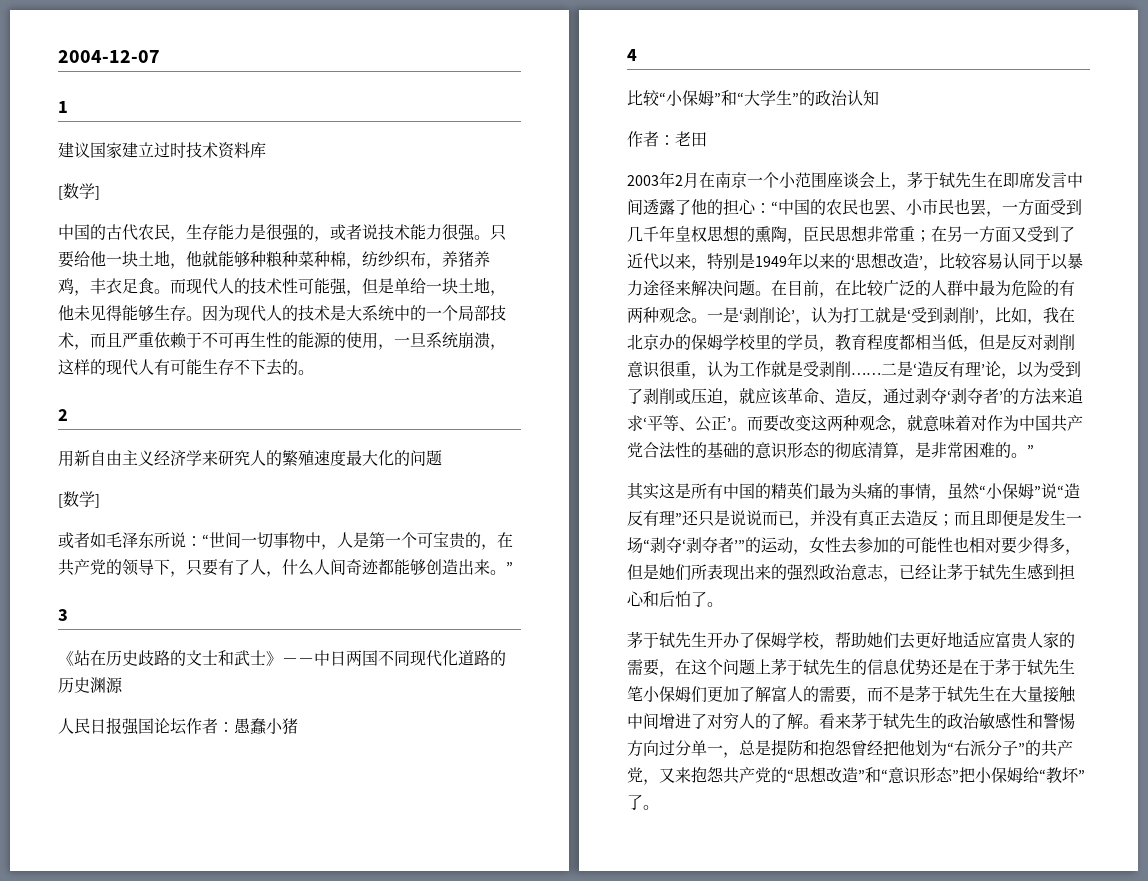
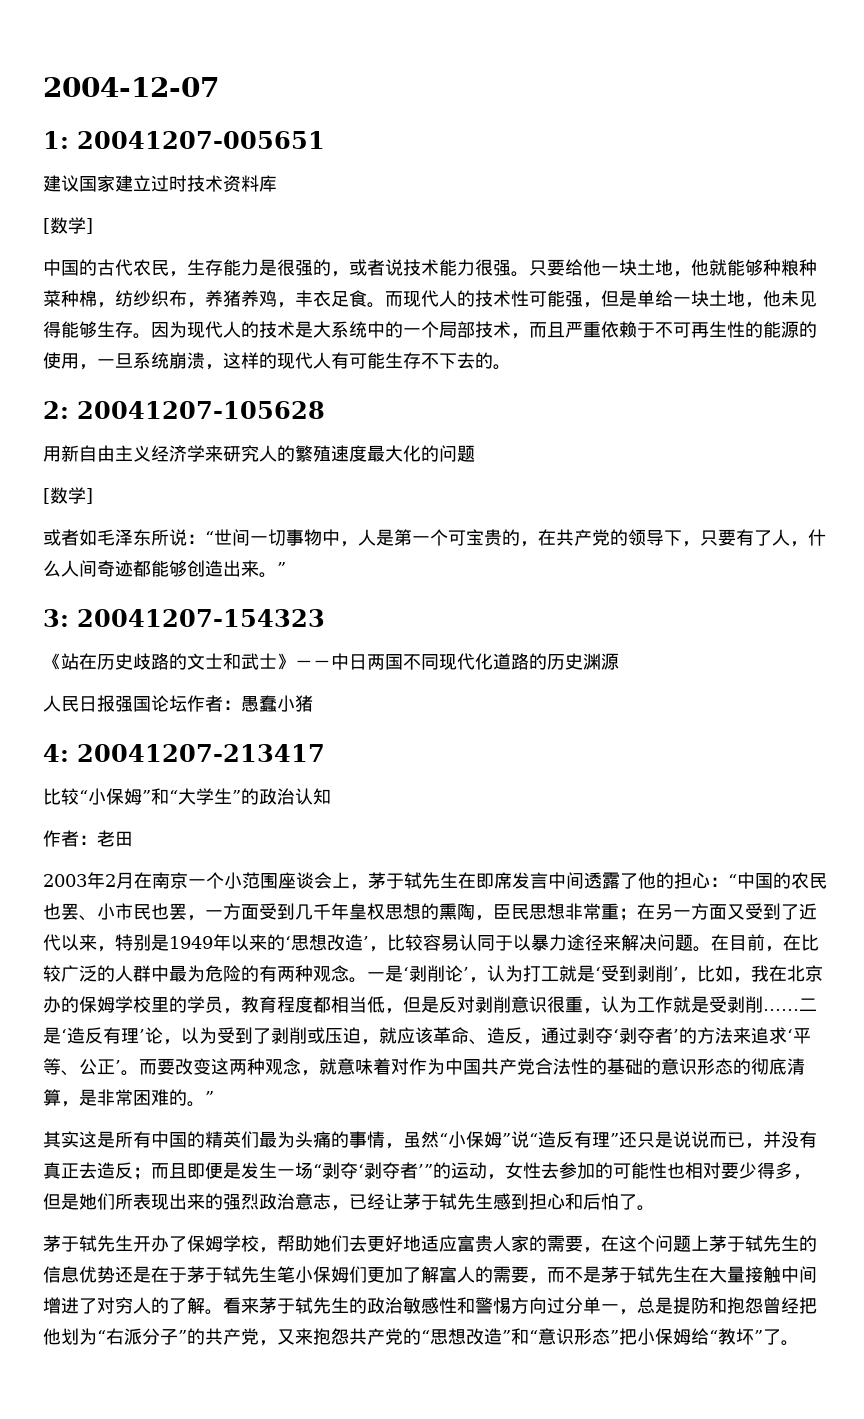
[58,101,68,113] 1 -> [43,131,325,149] 1: 20041207-005651
[58,409,68,421] 2 -> [43,401,325,419] 2: 20041207-105628
[58,609,68,621] 3 -> [43,609,325,627] 3: 20041207-154323
[627,49,637,61] 4 -> [43,744,325,762] 4: 20041207-213417

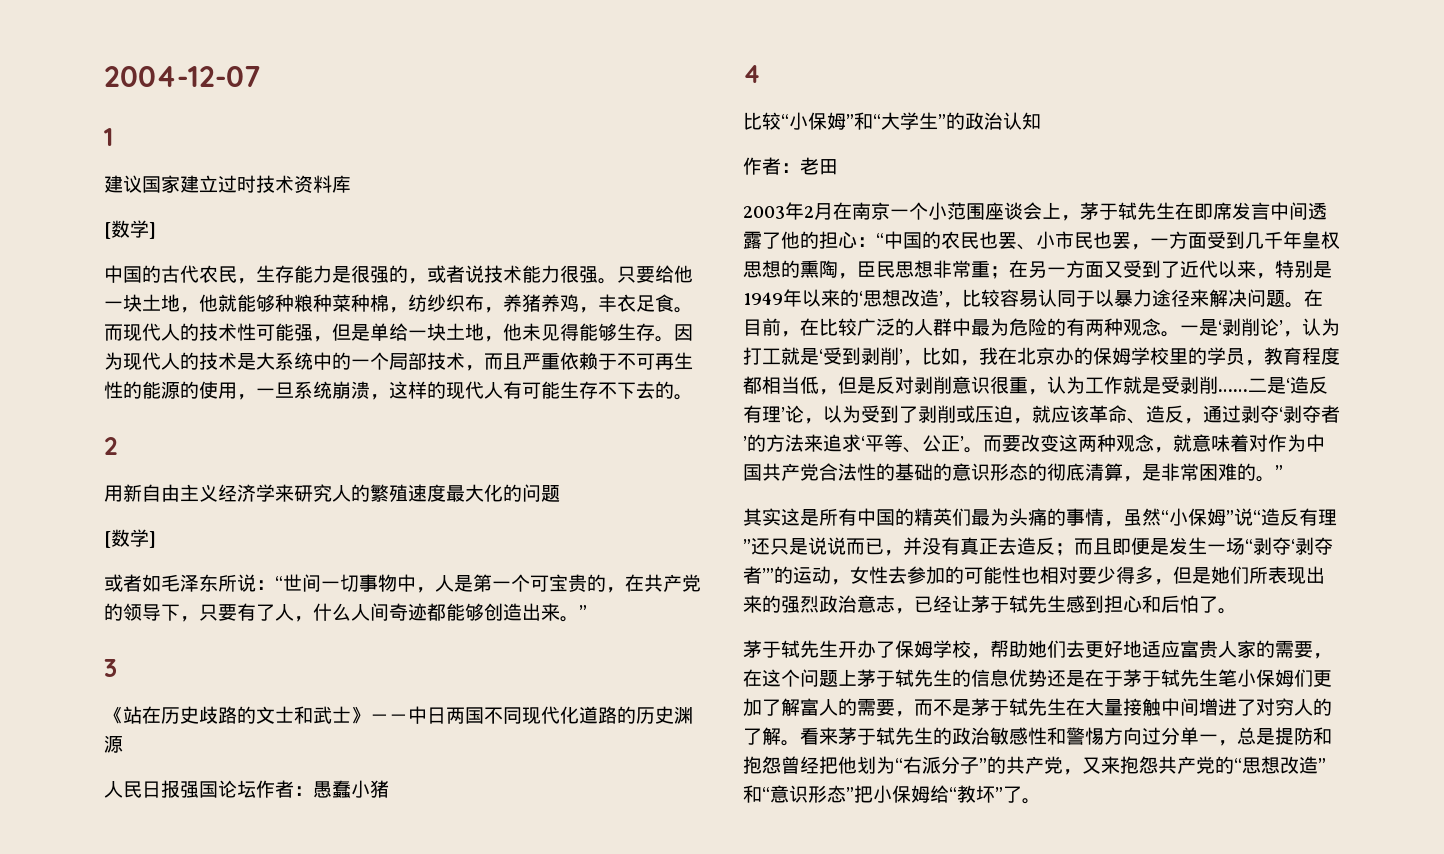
[43,131,325,149] 1: 20041207-005651 -> [104,128,113,146] 1
[43,401,325,419] 2: 20041207-105628 -> [104,437,117,455] 2
[43,609,325,627] 3: 20041207-154323 -> [104,659,117,677] 3
[43,744,325,762] 4: 20041207-213417 -> [743,65,761,83] 4

